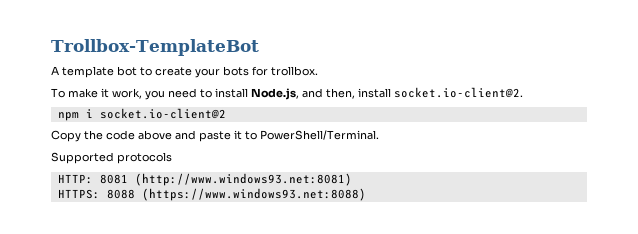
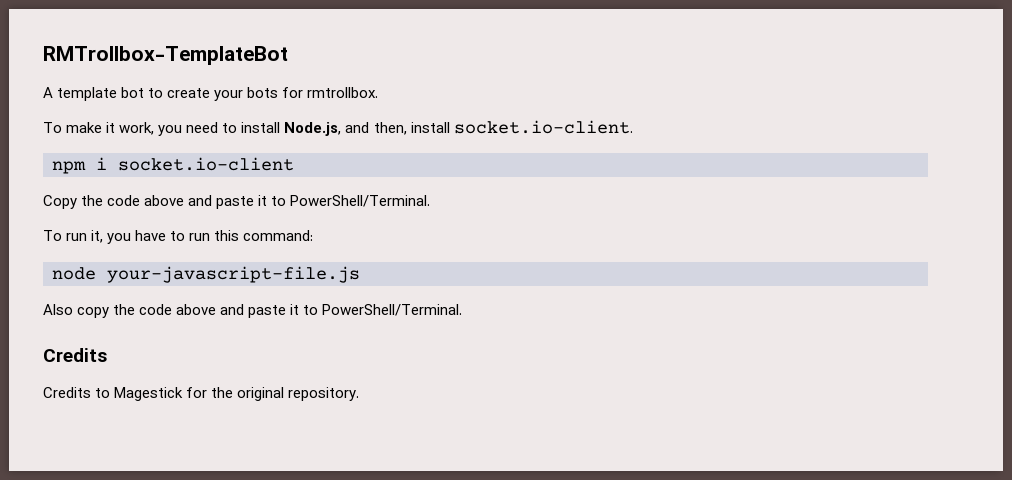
[51,39,259,56] Trollbox-TemplateBot -> [43,46,288,65] RMTrollbox-TemplateBot
[271,66,318,76] trollbox. -> [307,87,379,98] rmtrollbox.
[394,87,523,98] socket.io-client@2. -> [453,120,633,134] socket.io-client.
[99,108,226,119] socket.io-client@2 -> [118,157,294,171] socket.io-client
[51,152,172,164] [57,173,352,186] [57,188,366,201] Supported protocols // HTTP: 8081 (http://www.windows93.net:8081) // HTTPS: 8088 (https://www.windows93.net:8088) -> [43,230,314,244] [52,266,360,283] [43,304,463,318] [43,348,107,362] [43,387,360,401] To run it, you have to run this command: // node your-javascript-file.js // Also copy the code above and paste it to PowerShell/Terminal. // Credits // Credits to Magestick for the original repository.

